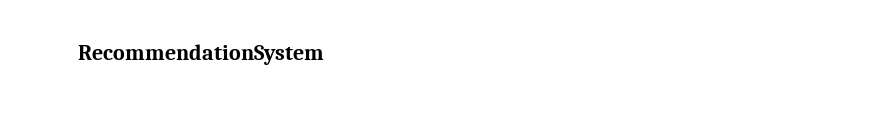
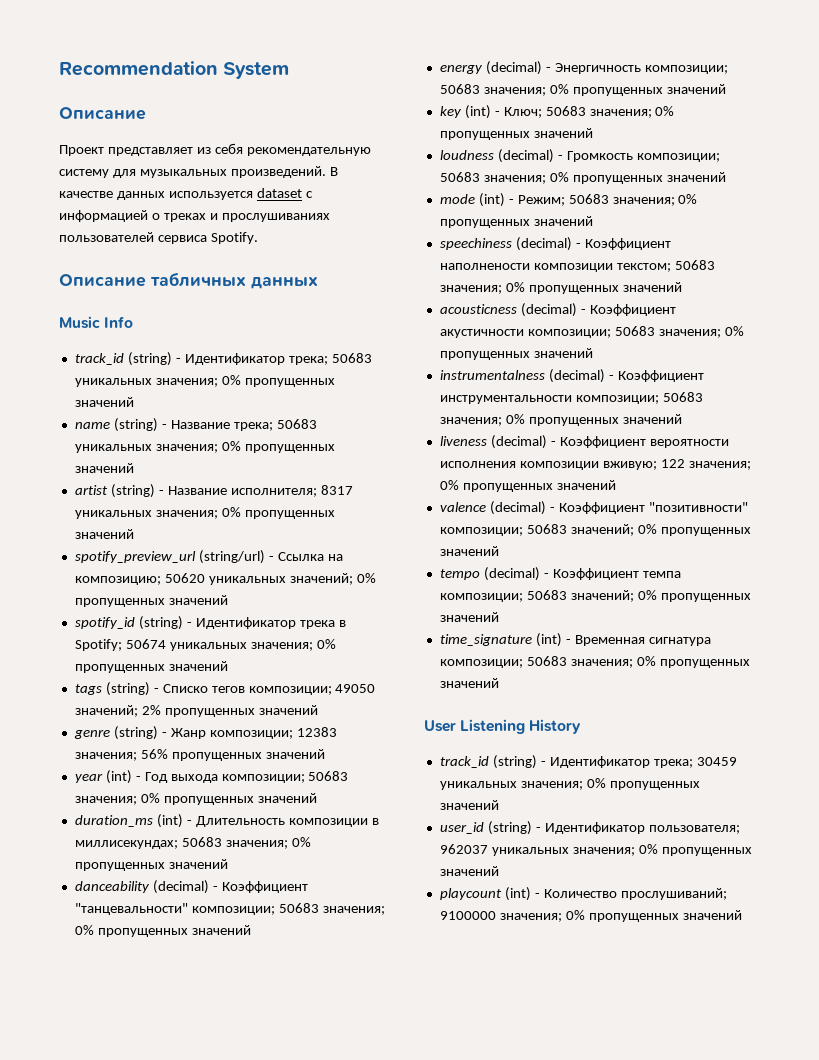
[78,44,324,65] RecommendationSystem -> [59,61,290,79] [59,107,146,120] [59,143,371,156] [59,166,338,178] [59,188,313,200] [59,210,330,222] [59,232,258,244] [59,272,318,289] [59,316,134,329] [74,352,372,366] [74,375,335,387] [74,397,134,407] [74,418,317,432] [74,441,335,453] [74,463,134,473] [74,484,353,498] [74,507,335,519] [74,529,134,539] [74,550,343,564] [74,573,376,585] [74,595,228,607] [74,616,346,630] [74,639,336,651] [74,661,228,673] [74,682,376,696] [74,705,318,717] [73,726,337,740] [74,749,325,761] [74,770,349,784] [74,793,317,805] [74,814,379,828] [74,837,311,849] [74,859,228,871] [74,880,308,894] [74,903,385,915] [74,925,251,937] [439,61,728,75] [439,84,726,96] [439,105,675,119] [439,128,593,140] [439,149,720,163] [439,172,726,184] [439,193,698,207] [439,216,593,228] [439,237,671,251] [439,260,715,272] [439,282,682,294] [439,303,676,317] [439,326,744,338] [439,348,593,360] [439,369,704,383] [439,392,703,404] [439,414,682,426] [439,435,729,449] [439,459,751,470] [439,480,616,492] [439,501,748,515] [439,524,751,536] [439,546,499,556] [439,567,681,581] [439,590,751,602] [439,612,499,622] [439,633,711,647] [439,656,750,668] [439,678,499,688] [424,719,582,734] [439,755,737,769] [439,778,700,790] [439,800,499,810] [439,821,740,835] [439,844,752,856] [439,866,499,876] [439,887,727,901] [439,910,742,922] Recommendation System // Описание // Проект представляет из себя рекомендательную систему для музыкальных произведений. В качестве данных используется dataset с информацией о треках и прослушиваниях пользователей сервиса Spotify. // Описание табличных данных // Music Info // track_id (string) - Идентификатор трека; 50683 уникальных значения; 0% пропущенных значений // name (string) - Название трека; 50683 уникальных значения; 0% пропущенных значений // artist (string) - Название исполнителя; 8317 уникальных значения; 0% пропущенных значений // spotify_preview_url (string/url) - Ссылка на композицию; 50620 уникальных значений; 0% пропущенных значений // spotify_id (string) - Идентификатор трека в Spotify; 50674 уникальных значения; 0% пропущенных значений // tags (string) - Списко тегов композиции; 49050 значений; 2% пропущенных значений // genre (string) - Жанр композиции; 12383 значения; 56% пропущенных значений // year (int) - Год выхода композиции; 50683 значения; 0% пропущенных значений // duration_ms (int) - Длительность композиции в миллисекундах; 50683 значения; 0% пропущенных значений // danceability (decimal) - Коэффициент "танцевальности" композиции; 50683 значения; 0% пропущенных значений // energy (decimal) - Энергичность композиции; 50683 значения; 0% пропущенных значений // key (int) - Ключ; 50683 значения; 0% пропущенных значений // loudness (decimal) - Громкость композиции; 50683 значения; 0% пропущенных значений // mode (int) - Режим; 50683 значения; 0% пропущенных значений // speechiness (decimal) - Коэффициент наполнености композиции текстом; 50683 значения; 0% пропущенных значений // acousticness (decimal) - Коэффициент акустичности композиции; 50683 значения; 0% пропущенных значений // instrumentalness (decimal) - Коэффициент инструментальности композиции; 50683 значения; 0% пропущенных значений // liveness (decimal) - Коэффициент вероятности исполнения композиции вживую; 122 значения; 0% пропущенных значений // valence (decimal) - Коэффициент "позитивности" композиции; 50683 значений; 0% пропущенных значений // tempo (decimal) - Коэффициент темпа композиции; 50683 значений; 0% пропущенных значений // time_signature (int) - Временная сигнатура композиции; 50683 значения; 0% пропущенных значений // User Listening History // track_id (string) - Идентификатор трека; 30459 уникальных значения; 0% пропущенных значений // user_id (string) - Идентификатор пользователя; 962037 уникальных значения; 0% пропущенных значений // playcount (int) - Количество прослушиваний; 9100000 значения; 0% пропущенных значений

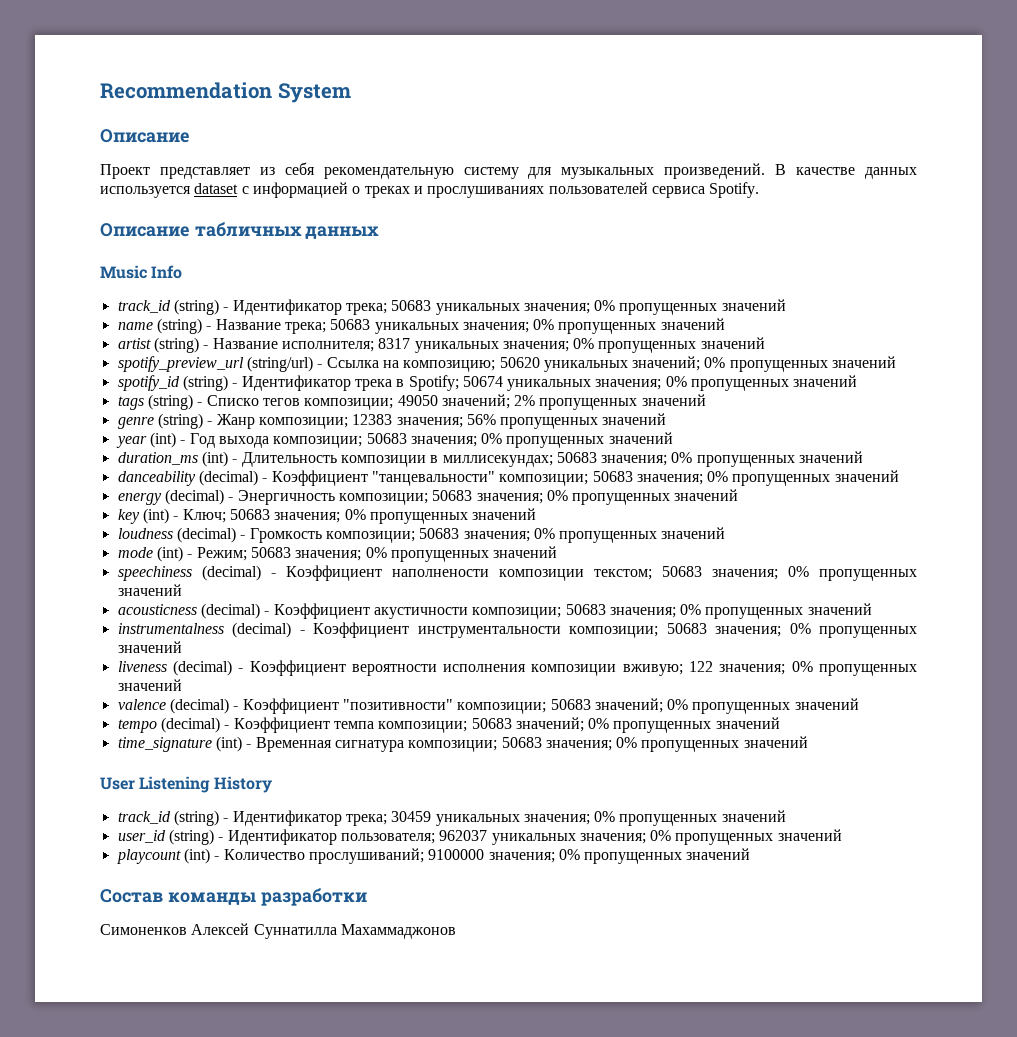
(742, 915) none -> [100,888,367,906] [100,923,456,939] // Состав команды разработки // Симоненков Алексей Суннатилла Махаммаджонов

